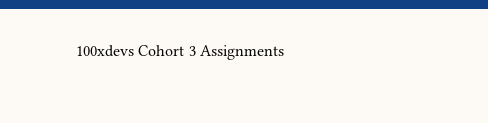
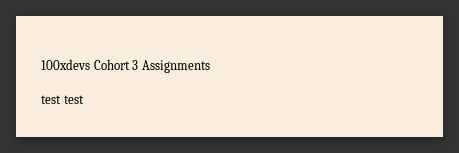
(284, 52) none -> [41,95,84,104] // test test

